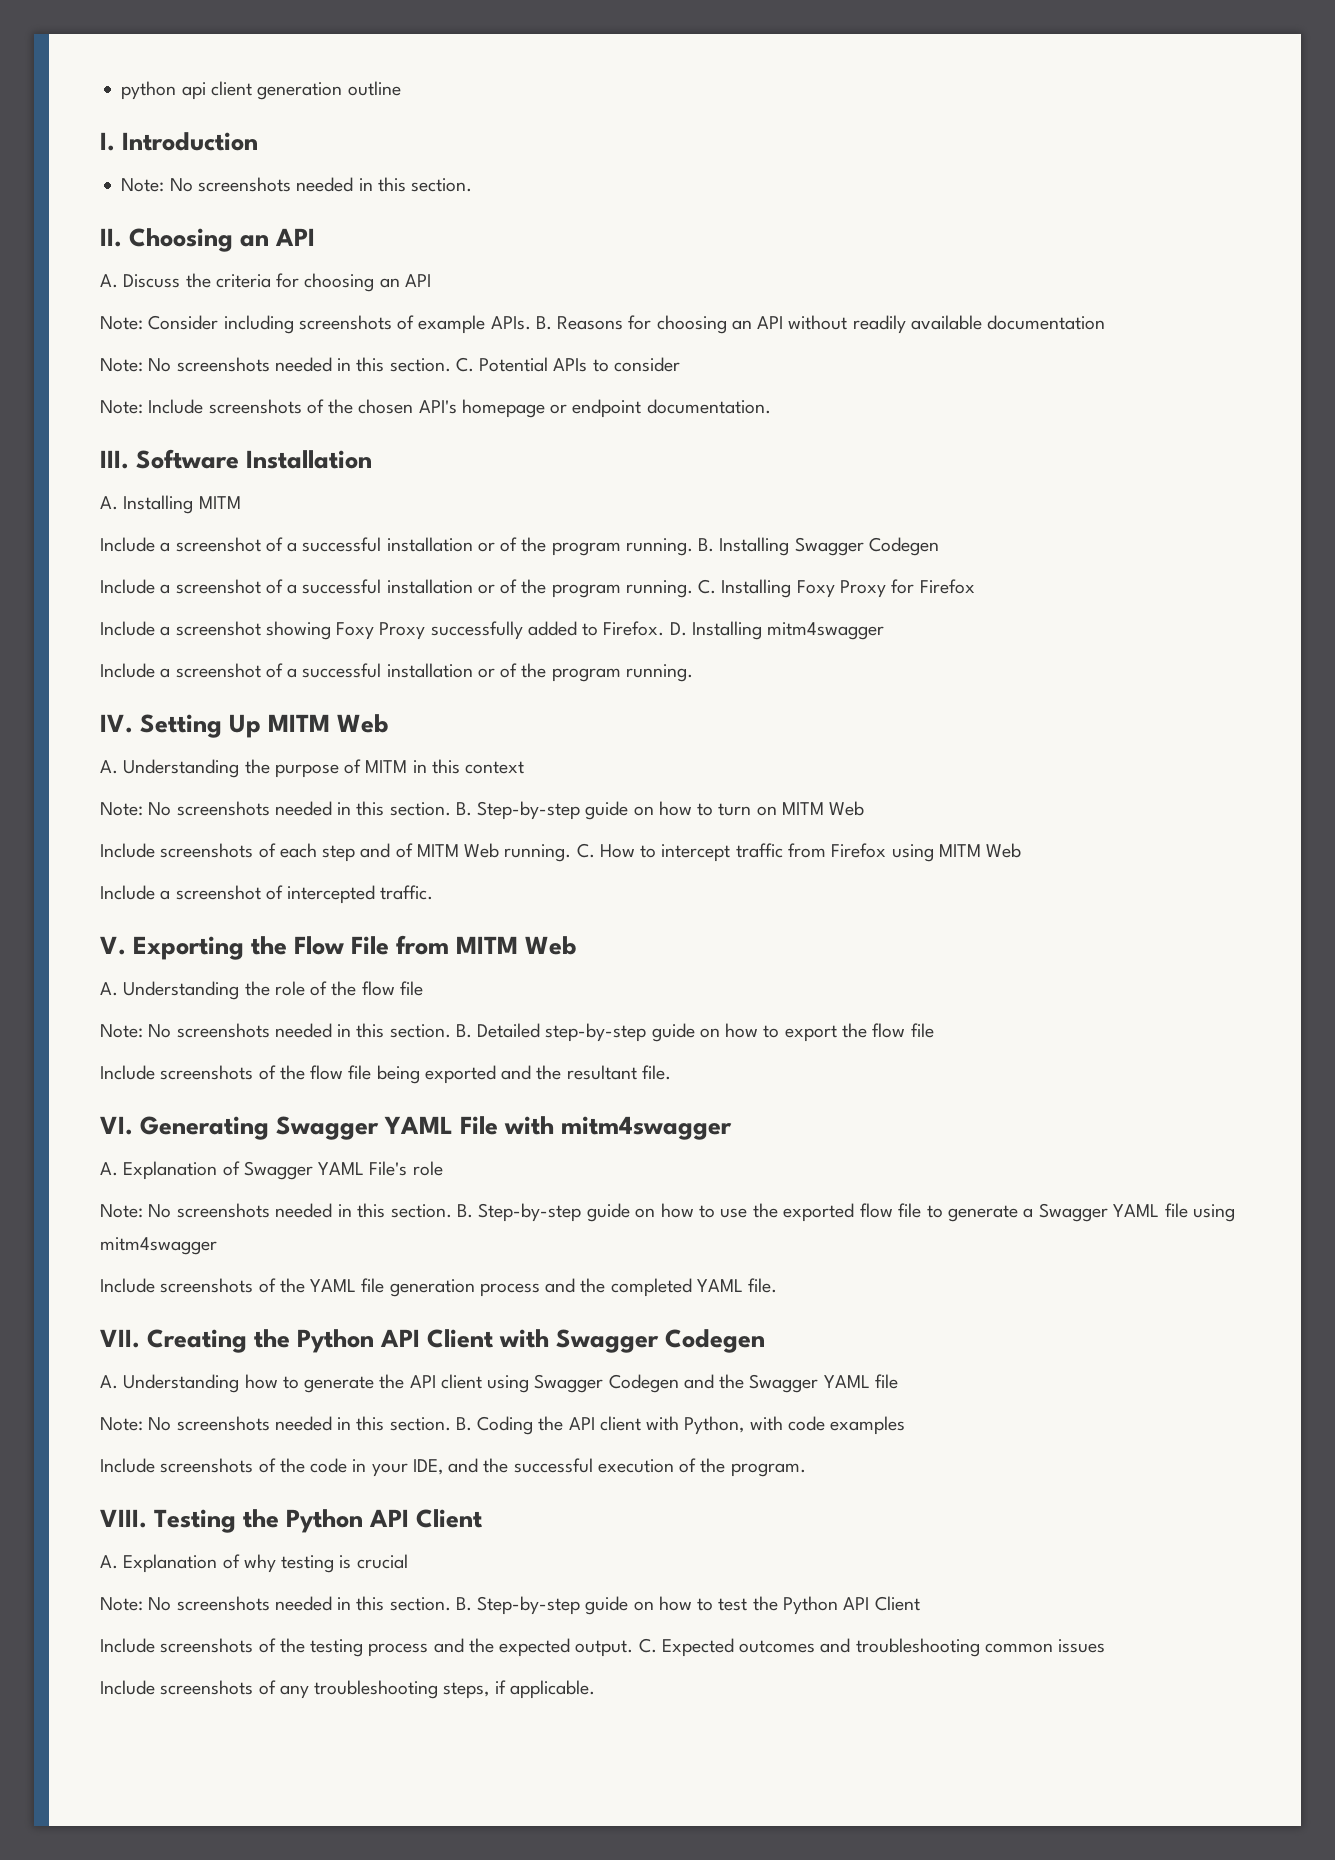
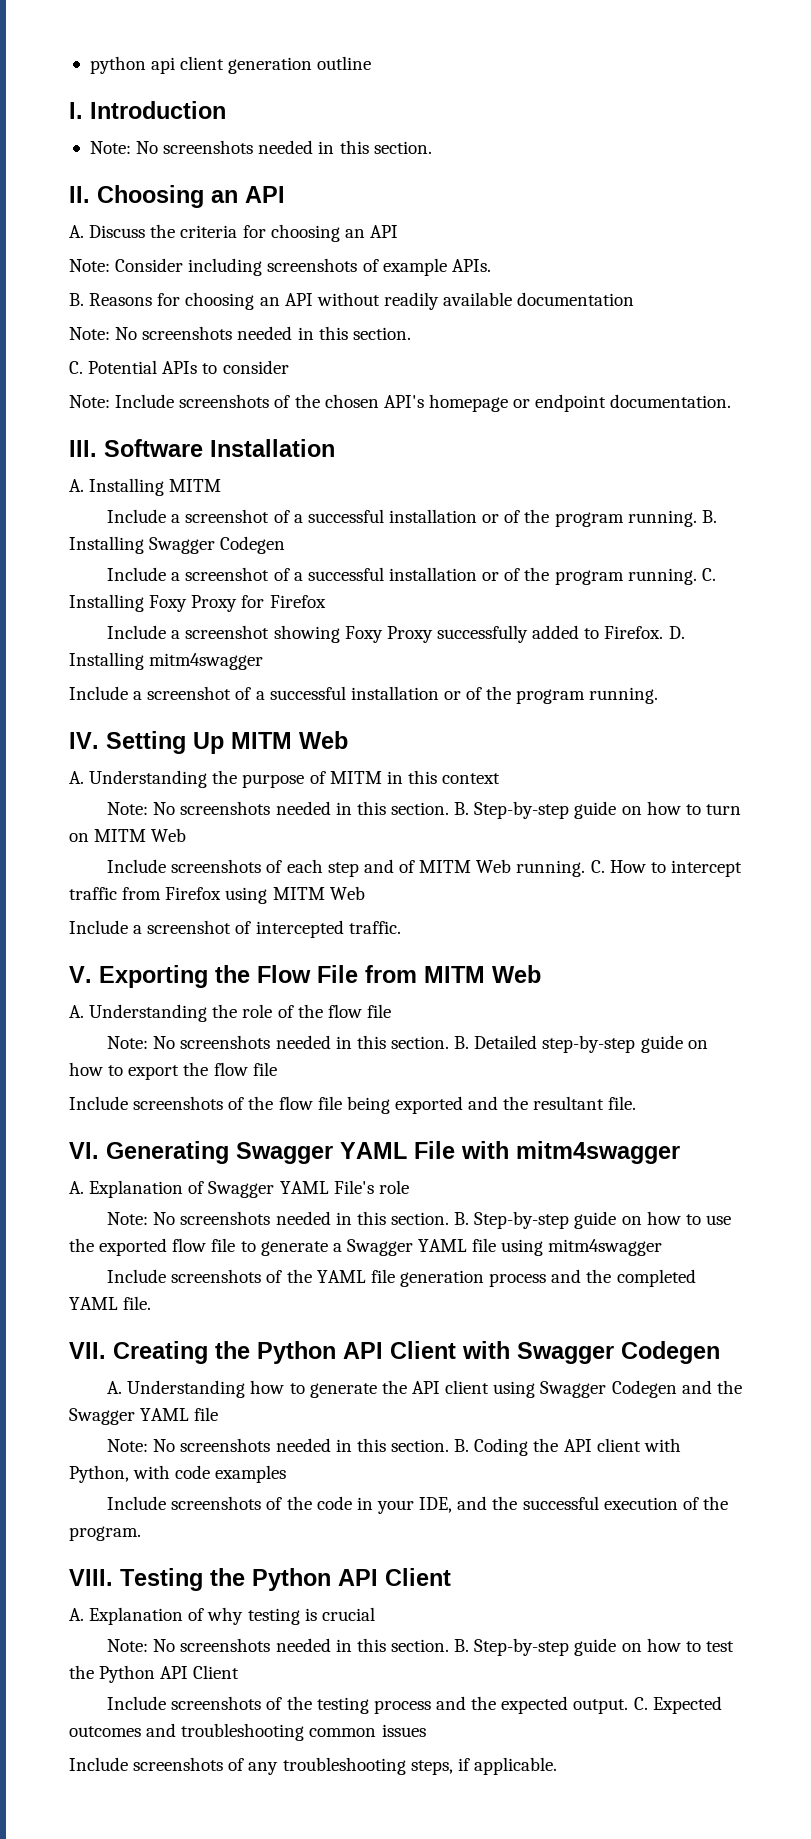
(531, 323) none -> (491, 265) //
(451, 365) none -> (411, 333) //

